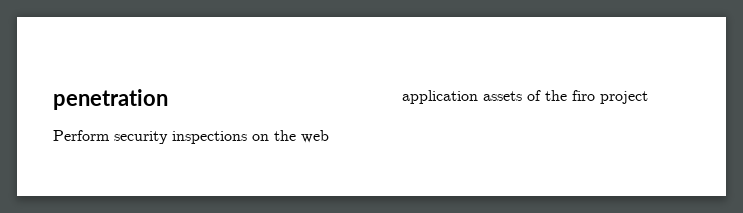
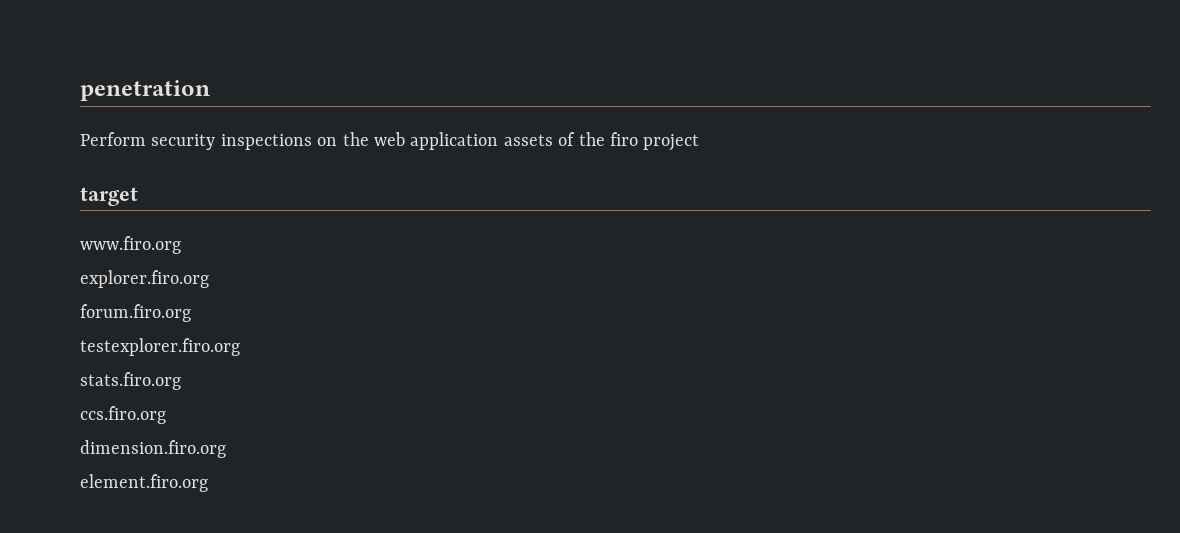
(648, 97) none -> [80,187,138,206] [80,236,181,254] [80,270,209,288] [80,304,191,322] [80,338,240,356] [80,372,181,390] [80,406,166,424] [80,440,226,458] [80,474,208,492] // target // www.firo.org // explorer.firo.org // forum.firo.org // testexplorer.firo.org // stats.firo.org // ccs.firo.org // dimension.firo.org // element.firo.org

